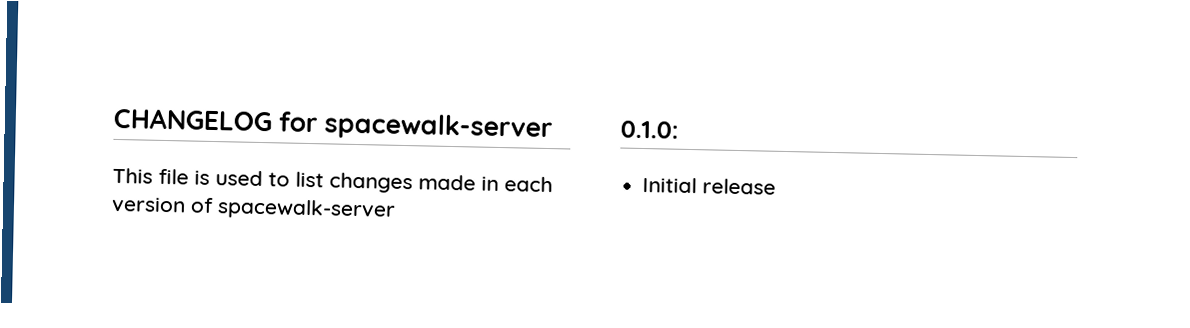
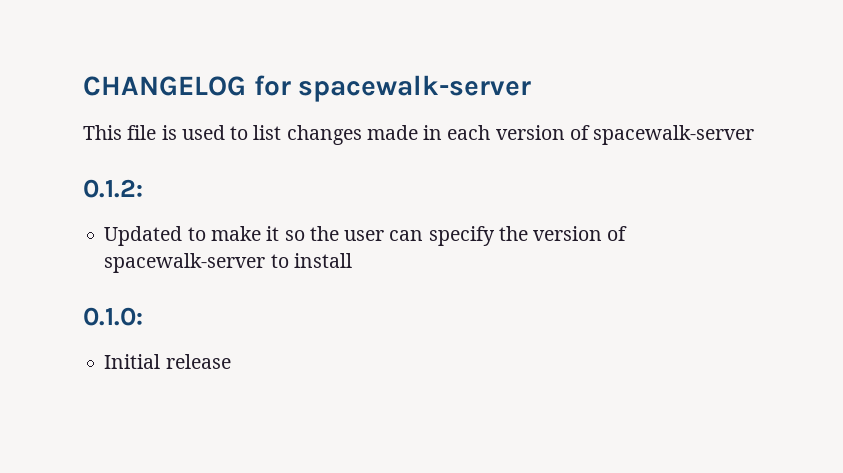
(396, 209) none -> [83,179,143,198] [104,226,628,246] [104,253,352,273] // 0.1.2: // Updated to make it so the user can specify the version of spacewalk-server to install

